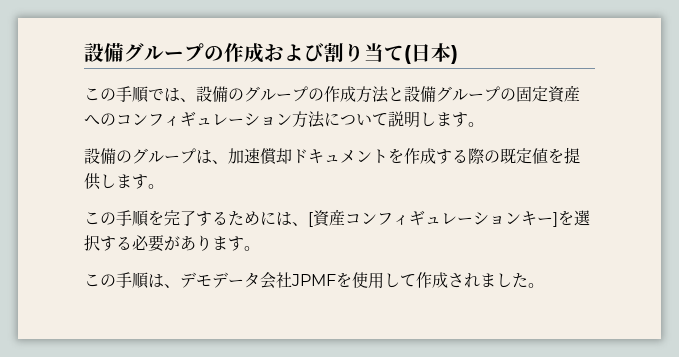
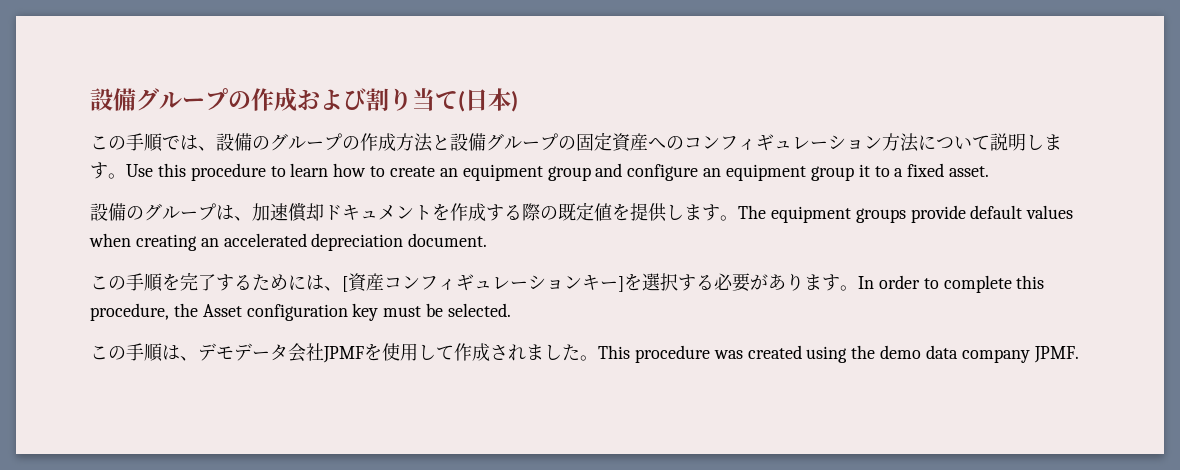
(484, 124) none -> [126,163,990,181] Use this procedure to learn how to create an equipment group and configure an equipment group it to a fixed asset.
(164, 186) none -> [738,205,1074,223] [89,233,488,251] The equipment groups provide default values when creating an accelerated depreciation document.
(260, 248) none -> [858,275,1045,293] [90,303,512,321] In order to complete this procedure, the Asset configuration key must be selected.
(544, 285) none -> [598,345,1079,363] This procedure was created using the demo data company JPMF.

